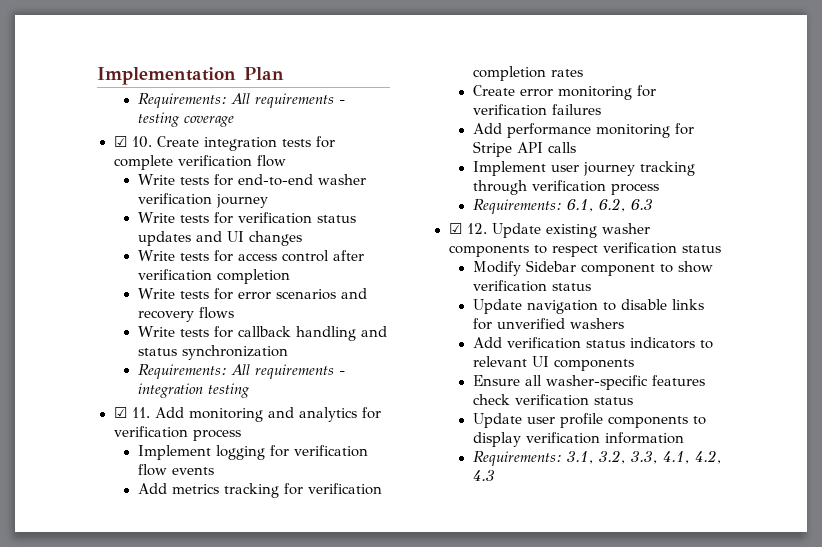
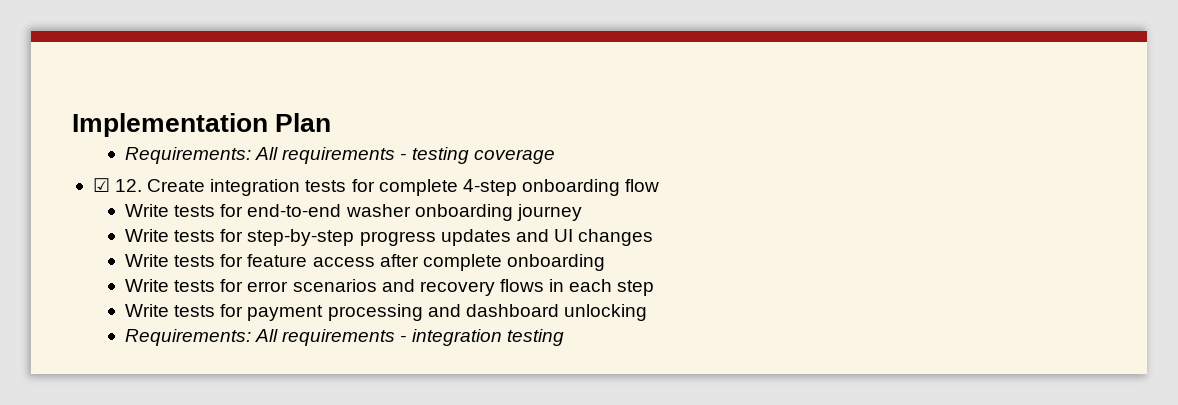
[131,136,152,148] 10. -> [115,179,143,192] 12.
[177,155,252,167] verification -> [462,179,620,196] 4-step onboarding
[137,193,212,205] verification -> [414,204,513,221] onboarding
[237,212,356,224] verification status -> [247,229,436,246] step-by-step progress
[237,250,364,262] [137,269,290,284] access control after verification completion -> [247,254,605,271] feature access after complete onboarding
[137,326,387,341] [137,345,288,360] // Write tests for callback handling and status synchronization -> [549,279,655,296] [124,304,647,321] in each step // Write tests for payment processing and dashboard unlocking
[113,407,381,422] [113,426,241,441] [137,445,368,460] [137,464,214,476] [137,483,382,498] [472,66,583,81] [472,85,656,100] [472,104,601,116] [472,123,694,138] [472,141,576,157] [472,161,695,176] [472,180,659,195] [472,198,652,214] [448,223,650,238] [448,242,721,257] [472,260,713,276] [472,280,591,292] [472,299,704,314] [472,318,624,330] [472,337,713,349] [472,356,634,371] [472,375,705,390] [472,394,633,406] [472,413,706,428] [472,432,684,447] [472,450,722,466] [472,470,494,481] // ☑ 11. Add monitoring and analytics for verification process // Implement logging for verification flow events // Add metrics tracking for verification completion rates // Create error monitoring for verification failures // Add performance monitoring for Stripe API calls // Implement user journey tracking through verification process // Requirements: 6.1, 6.2, 6.3 // ☑ 12. Update existing washer components to respect verification status // Modify Sidebar component to show verification status // Update navigation to disable links for unverified washers // Add verification status indicators to relevant UI components // Ensure all washer-specific features check verification status // Update user profile components to display verification information // Requirements: 3.1, 3.2, 3.3, 4.1, 4.2, 4.3 -> (564, 337) none

